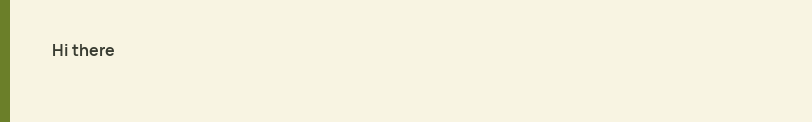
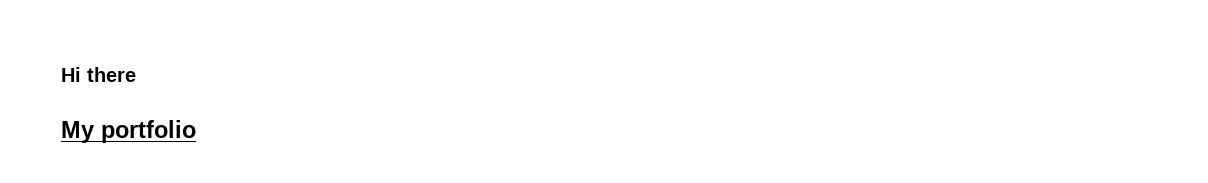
(116, 50) none -> [61,120,196,143] // My portfolio

